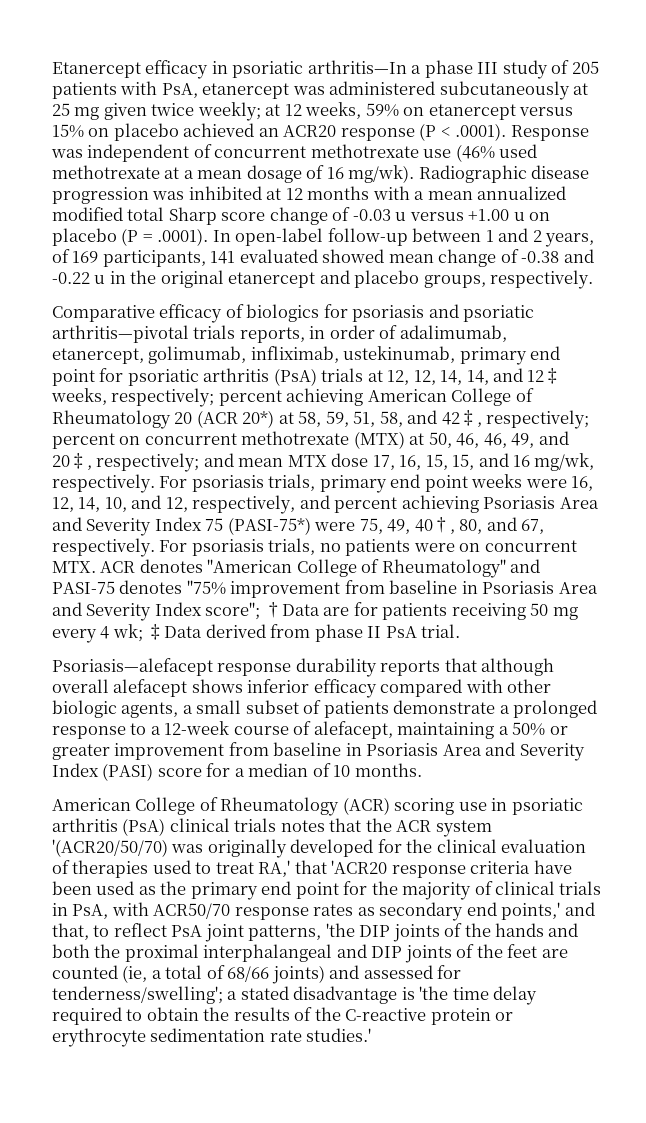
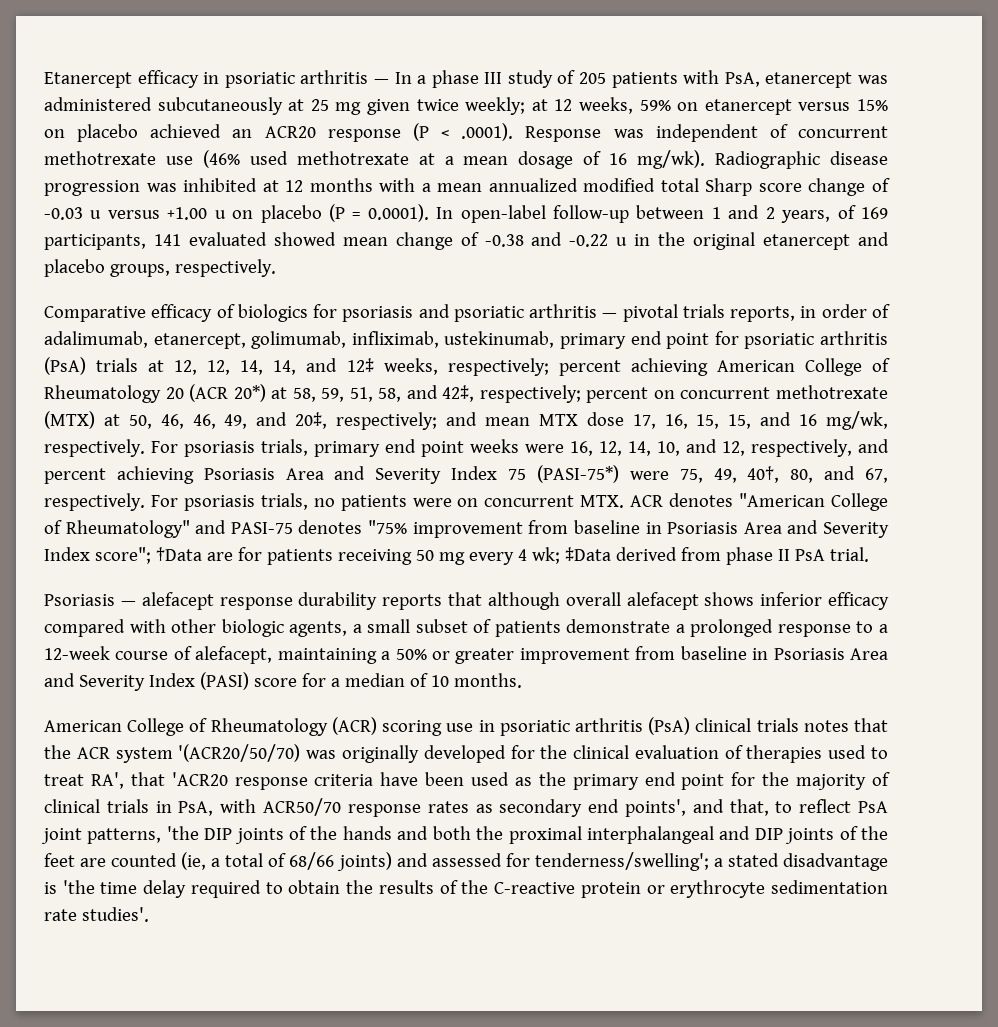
[307,60,407,74] arthritis—In -> [300,70,412,84] arthritis — In
[157,228,209,246] .0001). -> [367,204,429,222] 0.0001).
[52,325,189,343] arthritis—pivotal -> [529,304,678,322] arthritis — pivotal
[52,658,213,676] Psoriasis—alefacept -> [44,592,214,610] Psoriasis — alefacept
[258,860,291,877] RA,' -> [90,772,124,789] RA',
[501,902,561,920] points,' -> [624,799,686,817] points',
[306,1028,372,1042] studies.' -> [81,907,149,922] studies'.

